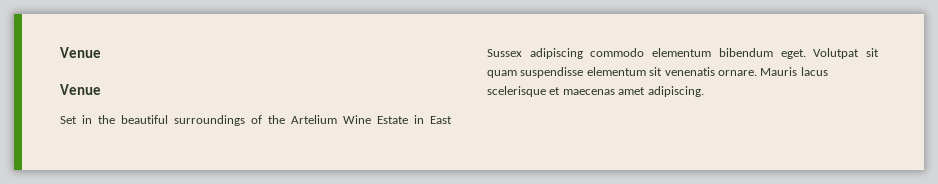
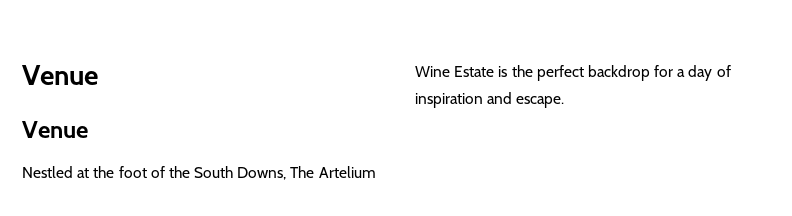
[60,115,452,126] [487,48,879,59] [487,67,828,78] [487,86,704,97] Set in the beautiful surroundings of the Artelium Wine Estate in East Sussex adipiscing commodo elementum bibendum eget. Volutpat sit quam suspendisse elementum sit venenatis ornare. Mauris lacus scelerisque et maecenas amet adipiscing. -> [22,166,376,180] [415,65,731,81] [415,92,565,108] Nestled at the foot of the South Downs, The Artelium Wine Estate is the perfect backdrop for a day of inspiration and escape.

